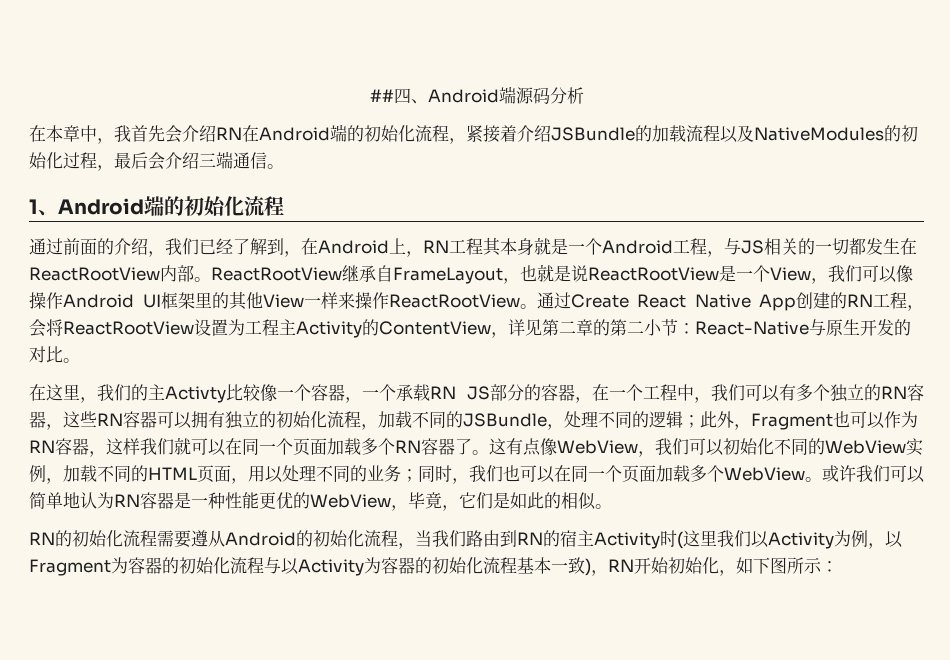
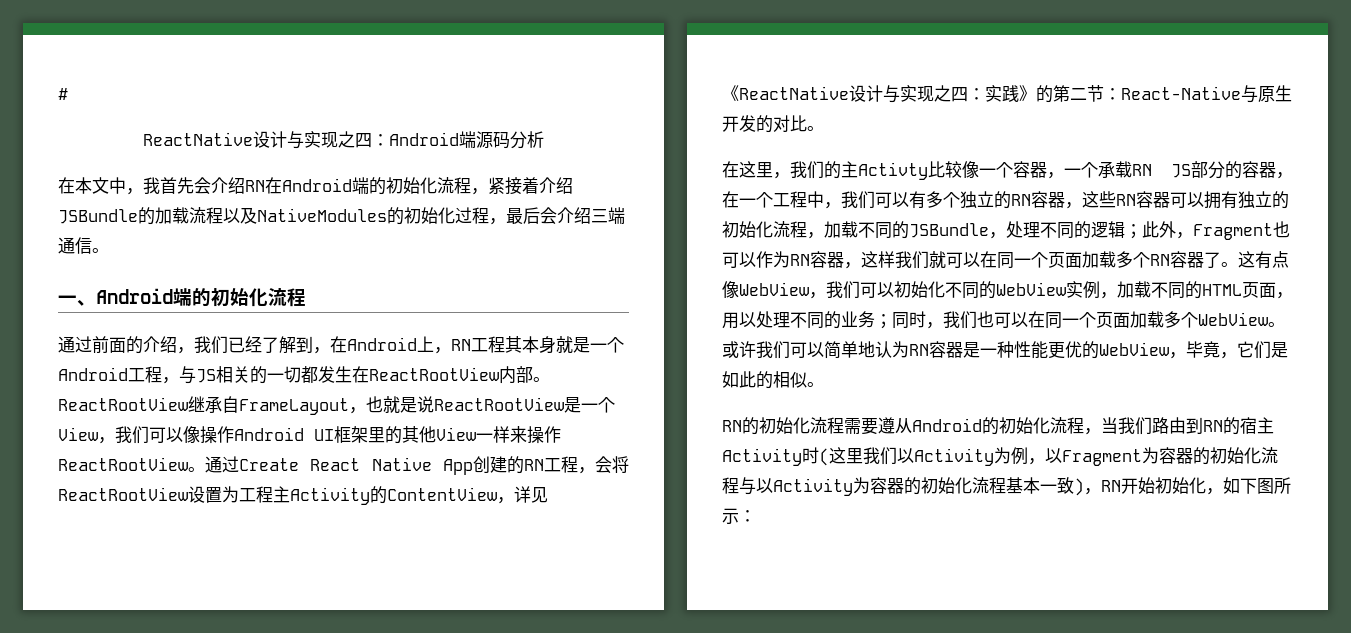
[369,88,428,104] ##四、 -> [58,88,68,100] [143,131,389,149] # // ReactNative设计与实现之四：
[63,125,80,142] 章 -> [92,177,109,194] 文
[29,199,38,214] 1 -> [58,295,77,304] 一
[542,319,662,336] 第二章的第二小 -> [722,85,1087,103] 《ReactNative设计与实现之四：实践》的第二

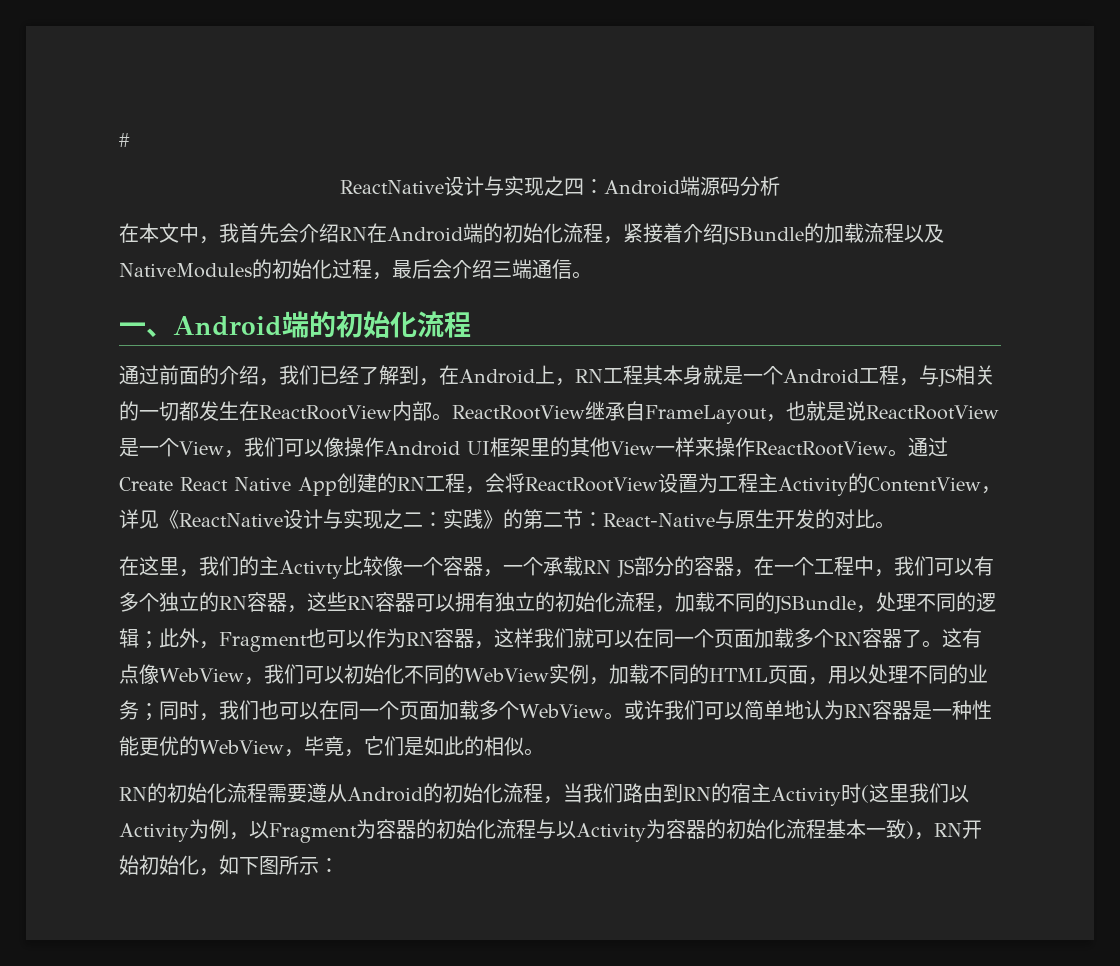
[951,87,968,102] 四 -> [403,512,423,527] 二

